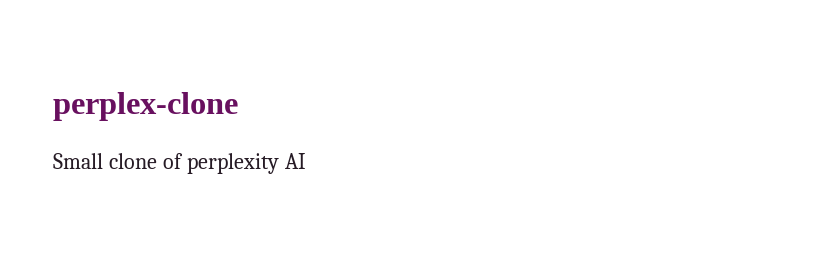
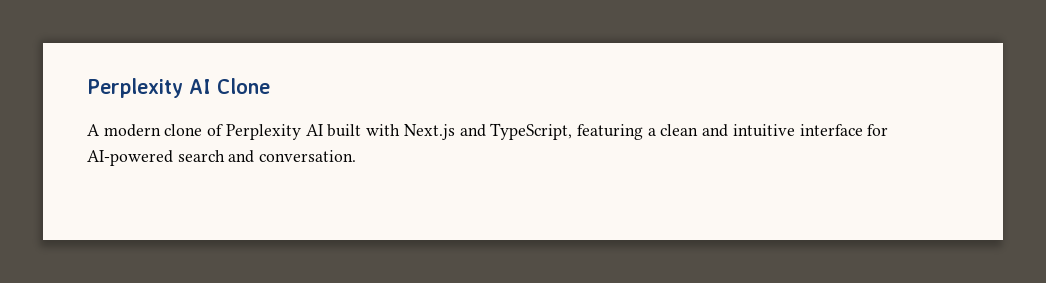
[53,92,238,121] [53,153,306,174] perplex-clone // Small clone of perplexity AI -> [87,78,270,98] [87,123,889,140] [87,150,357,166] Perplexity AI Clone // A modern clone of Perplexity AI built with Next.js and TypeScript, featuring a clean and intuitive interface for AI-powered search and conversation.

